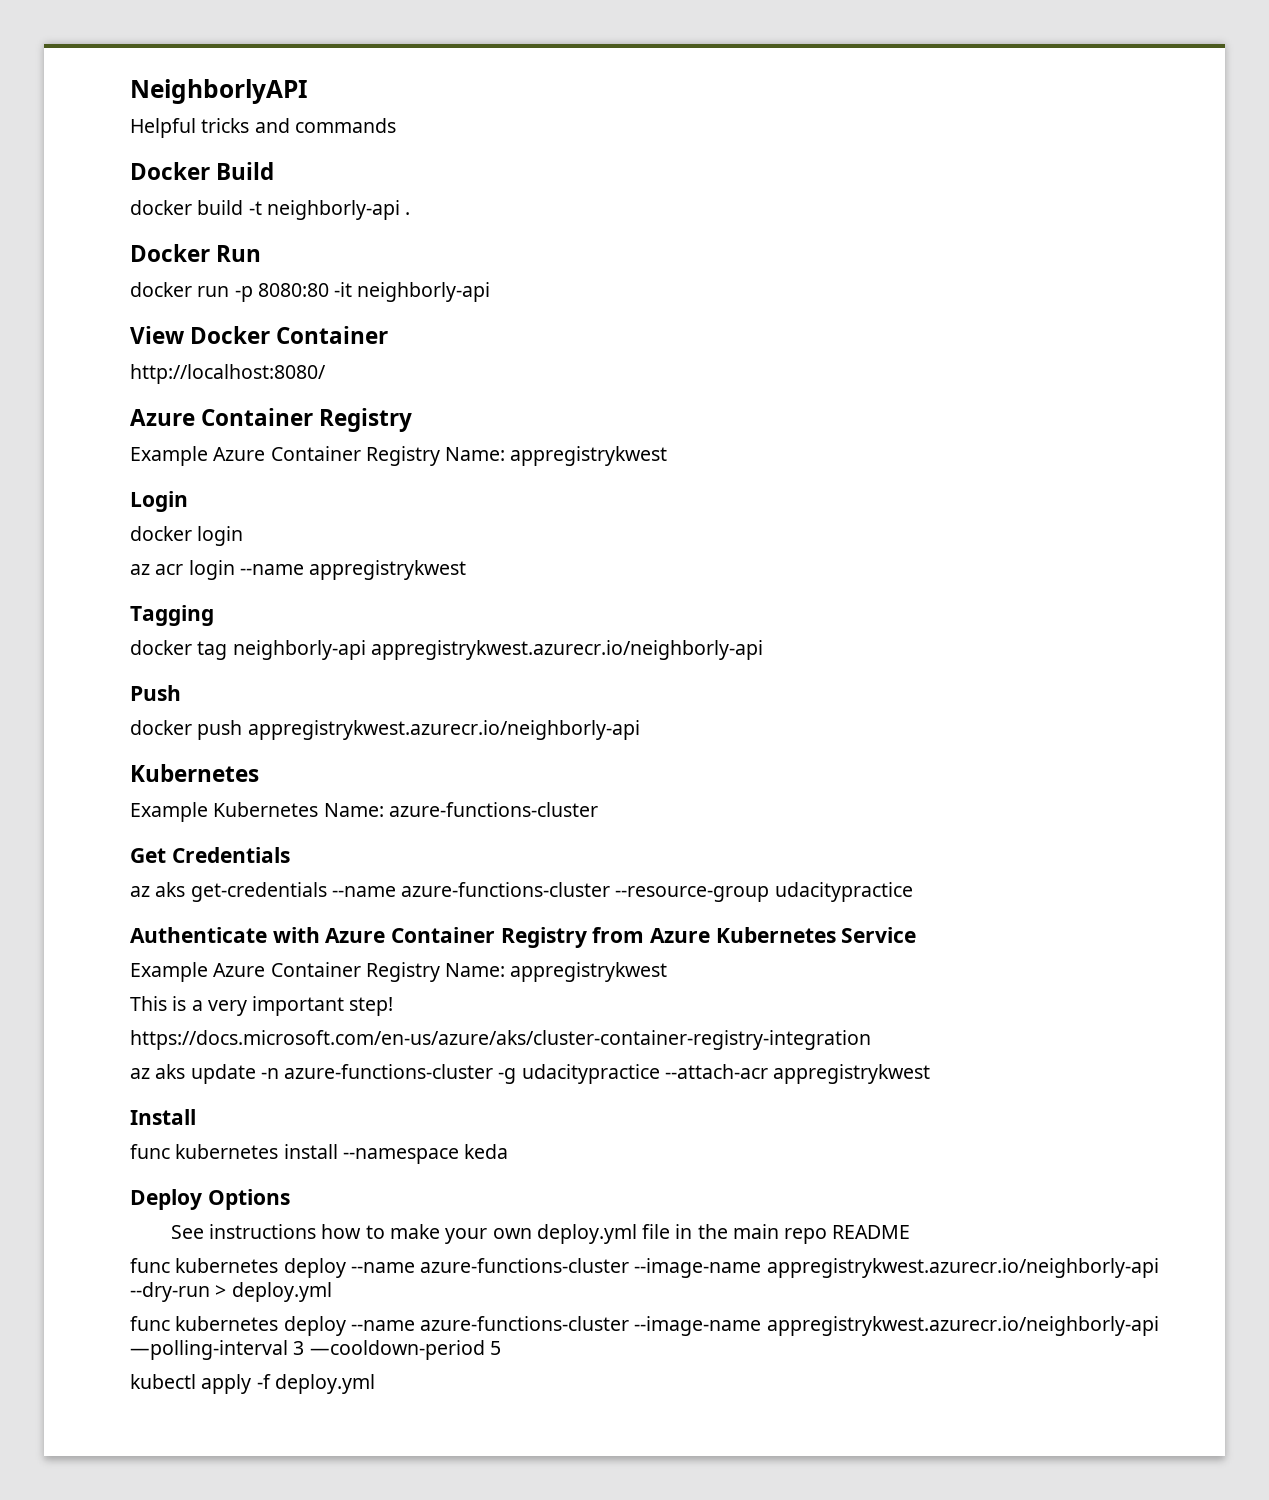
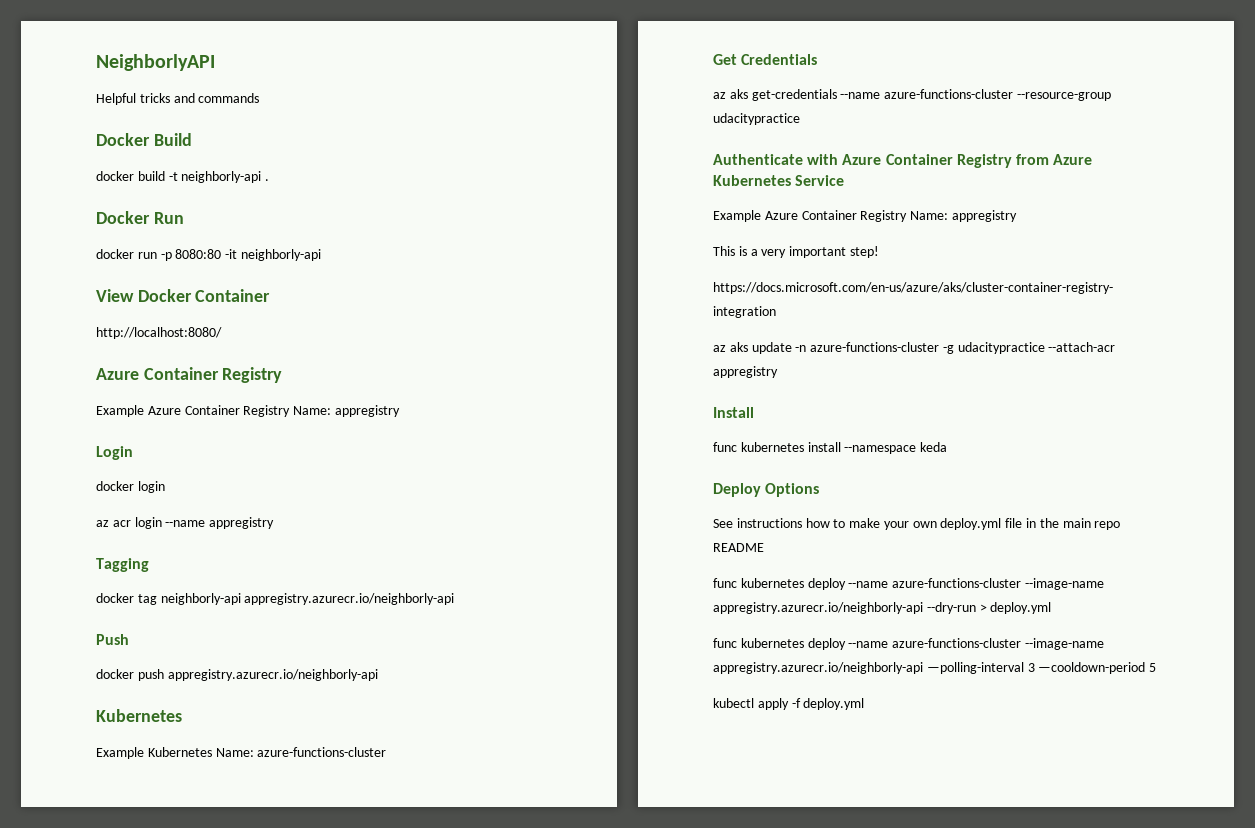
[510,446,668,466] appregistrykwest -> [334,405,400,417] appregistry
[309,560,467,580] appregistrykwest -> [209,517,275,529] appregistry
[370,640,763,660] appregistrykwest.azurecr.io/neighborly-api -> [244,593,455,605] appregistry.azurecr.io/neighborly-api
[247,720,640,740] appregistrykwest.azurecr.io/neighborly-api -> [167,669,378,681] appregistry.azurecr.io/neighborly-api
[510,962,668,982] appregistrykwest -> [951,210,1017,222] appregistry
[773,1064,931,1084] appregistrykwest -> [713,366,778,378] appregistry
[766,1258,1159,1278] appregistrykwest.azurecr.io/neighborly-api -> [713,602,923,614] appregistry.azurecr.io/neighborly-api
[766,1316,1159,1336] appregistrykwest.azurecr.io/neighborly-api -> [713,662,923,674] appregistry.azurecr.io/neighborly-api

